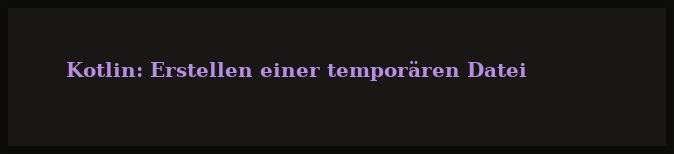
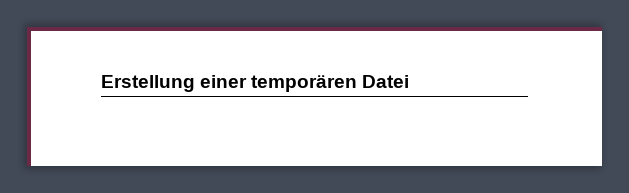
[66,62,253,77] Kotlin: Erstellen -> [101,75,195,92] Erstellung

